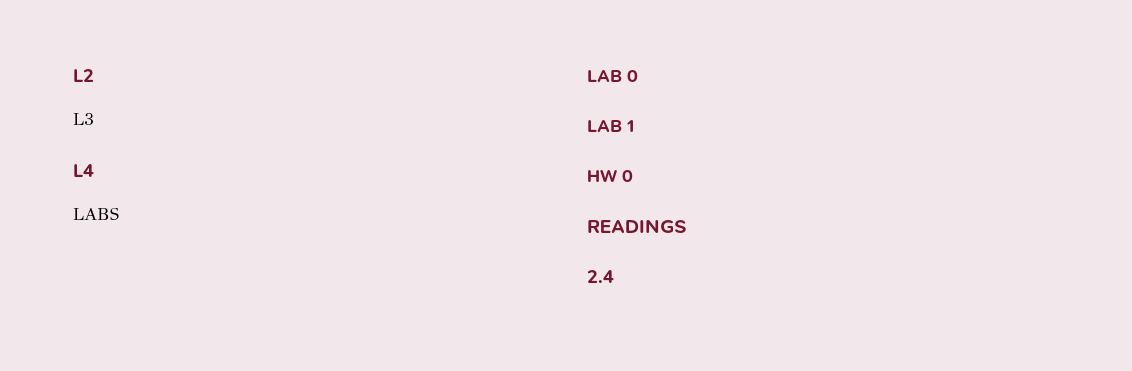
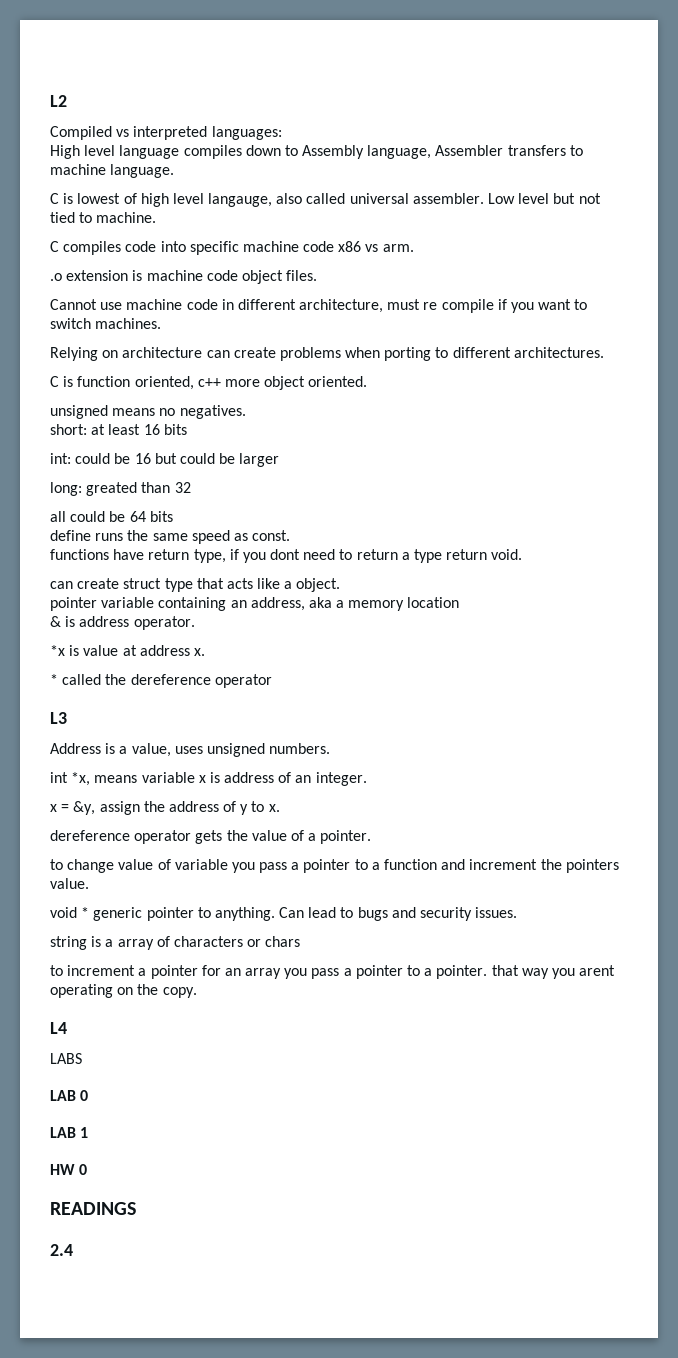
[73,113,94,125] L3 -> [50,126,282,140] [50,145,583,159] [50,164,175,178] [50,193,601,207] [50,212,157,223] [50,241,414,255] [50,270,318,284] [50,299,588,313] [50,318,162,329] [50,347,604,361] [50,376,368,390] [50,405,246,419] [50,424,187,435] [50,453,280,467] [50,482,191,496] [50,511,173,522] [50,530,291,544] [50,549,523,563] [50,578,341,592] [50,597,460,611] [50,616,195,630] [50,645,205,656] [50,674,272,688] [50,712,67,724] [50,743,331,757] [50,772,367,786] [50,801,280,815] [50,830,372,844] [50,859,619,873] [50,878,89,889] [50,907,518,921] [50,936,301,950] [50,965,616,979] [50,984,197,998] Compiled vs interpreted languages: // High level language compiles down to Assembly language, Assembler transfers to machine language. // C is lowest of high level langauge, also called universal assembler. Low level but not tied to machine. // C compiles code into specific machine code x86 vs arm. // .o extension is machine code object files. // Cannot use machine code in different architecture, must re compile if you want to switch machines. // Relying on architecture can create problems when porting to different architectures. // C is function oriented, c++ more object oriented. // unsigned means no negatives. // short: at least 16 bits // int: could be 16 but could be larger // long: greated than 32 // all could be 64 bits // define runs the same speed as const. // functions have return type, if you dont need to return a type return void. // can create struct type that acts like a object. // pointer variable containing an address, aka a memory location // & is address operator. // *x is value at address x. // * called the dereference operator // L3 // Address is a value, uses unsigned numbers. // int *x, means variable x is address of an integer. // x = &y, assign the address of y to x. // dereference operator gets the value of a pointer. // to change value of variable you pass a pointer to a function and increment the pointers value. // void * generic pointer to anything. Can lead to bugs and security issues. // string is a array of characters or chars // to increment a pointer for an array you pass a pointer to a pointer. that way you arent operating on the copy.

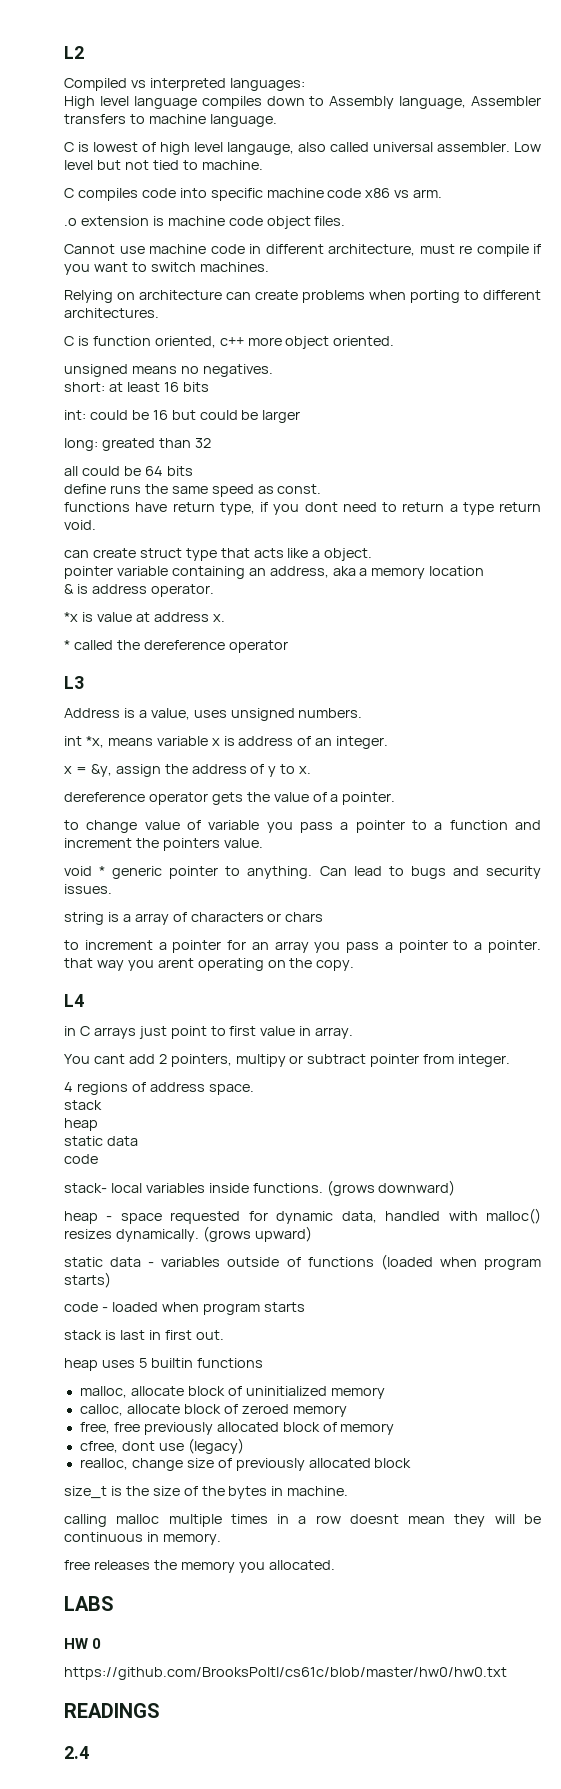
[50,1053,82,1064] [50,1090,89,1101] [50,1127,89,1138] LABS // LAB 0 // LAB 1 -> [64,1026,354,1039] [64,1054,511,1067] [64,1082,254,1095] [64,1100,102,1110] [64,1118,98,1131] [64,1136,138,1146] [64,1154,98,1164] [64,1180,456,1196] [64,1208,541,1224] [64,1226,312,1242] [64,1254,541,1270] [64,1272,111,1288] [64,1302,305,1315] [64,1330,224,1340] [64,1358,263,1371] [79,1386,385,1399] [79,1404,347,1417] [79,1422,395,1435] [79,1438,244,1454] [79,1458,412,1471] [64,1486,349,1499] [64,1514,541,1527] [64,1532,221,1545] [64,1560,335,1573] [64,1596,114,1611] in C arrays just point to first value in array. // You cant add 2 pointers, multipy or subtract pointer from integer. // 4 regions of address space. // stack // heap // static data // code // stack- local variables inside functions. (grows downward) // heap - space requested for dynamic data, handled with malloc() resizes dynamically. (grows upward) // static data - variables outside of functions (loaded when program starts) // code - loaded when program starts // stack is last in first out. // heap uses 5 builtin functions // malloc, allocate block of uninitialized memory // calloc, allocate block of zeroed memory // free, free previously allocated block of memory // cfree, dont use (legacy) // realloc, change size of previously allocated block // size_t is the size of the bytes in machine. // calling malloc multiple times in a row doesnt mean they will be continuous in memory. // free releases the memory you allocated. // LABS
(88, 1169) none -> [64,1667,507,1680] // https://github.com/BrooksPoltl/cs61c/blob/master/hw0/hw0.txt

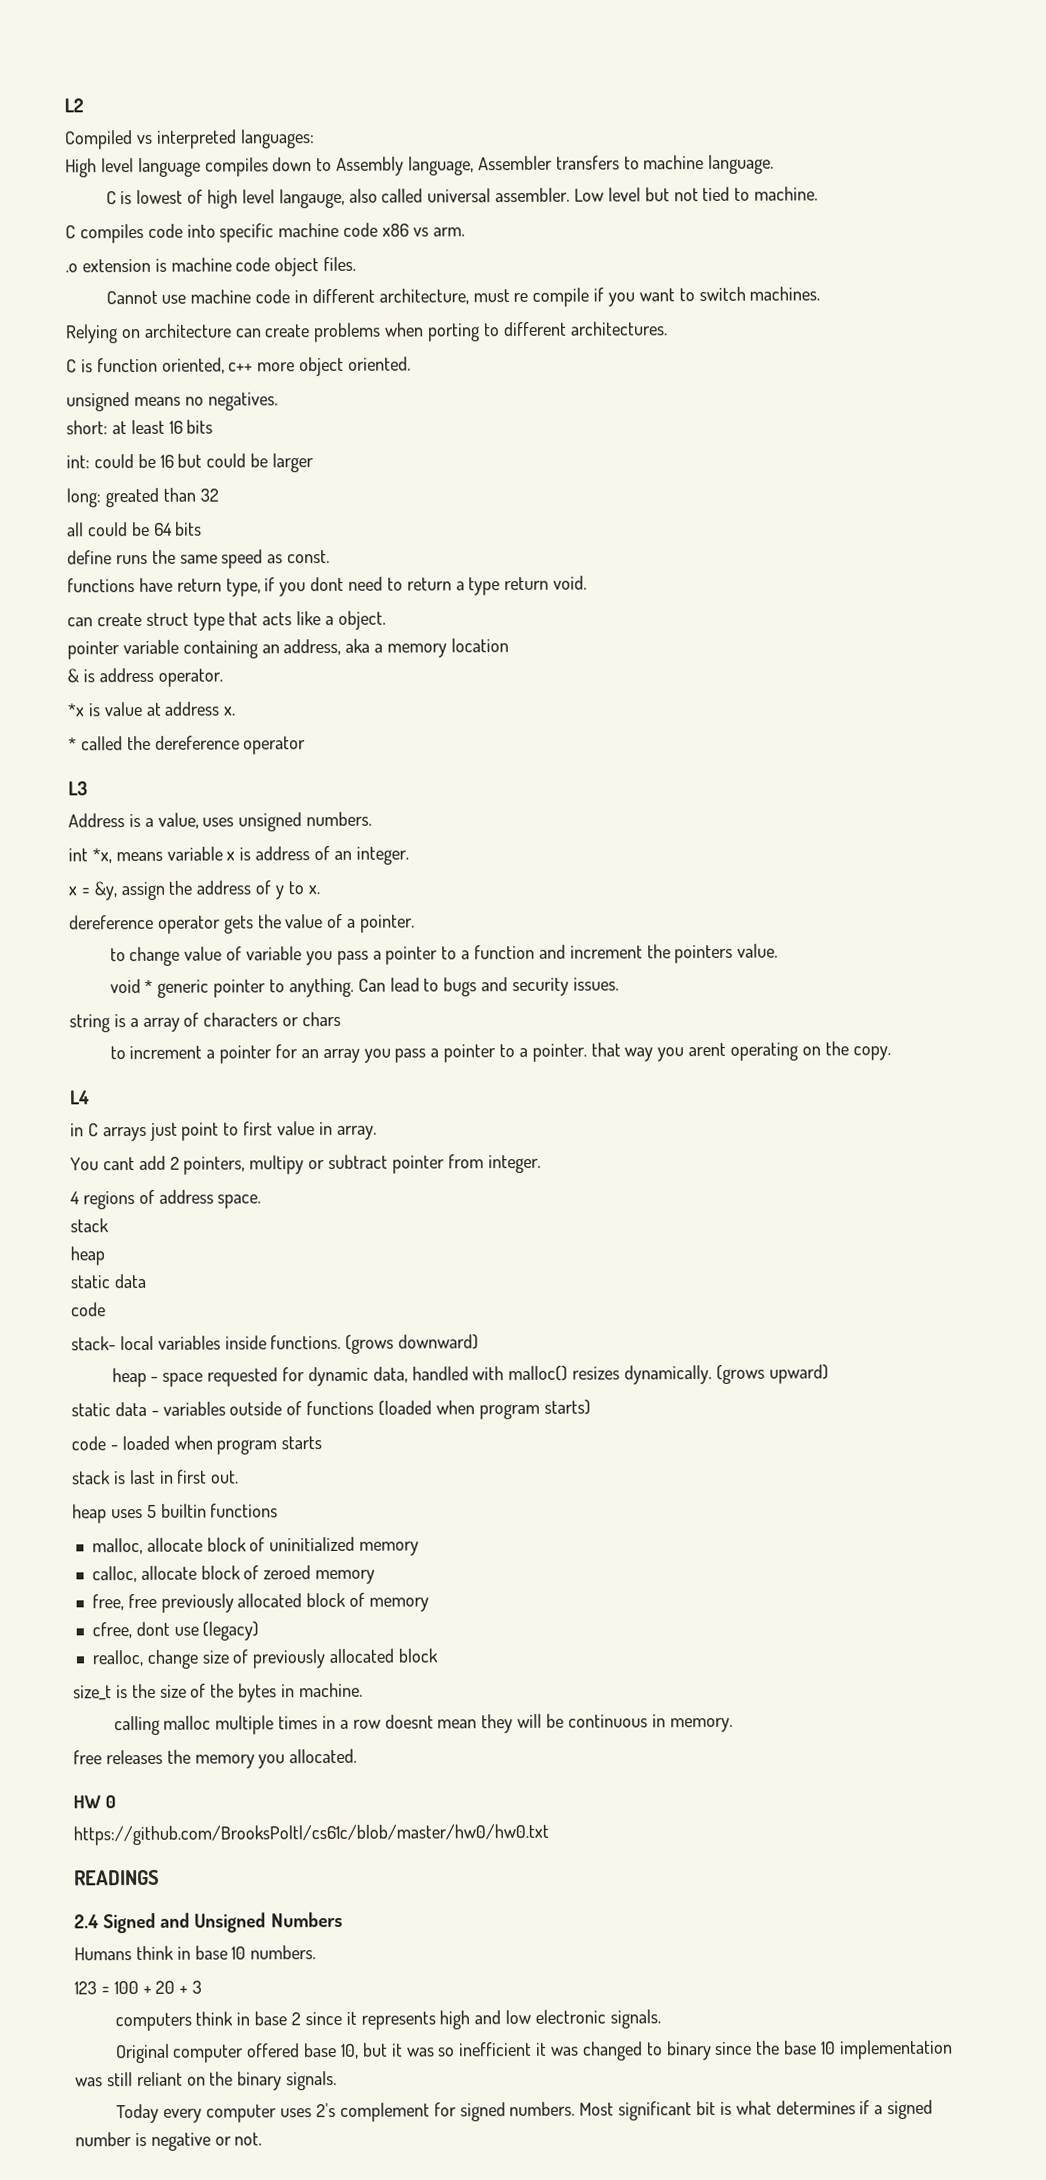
[64,1596,114,1611] // LABS -> (358, 1756) none
(89, 1752) none -> [103,1911,343,1934] [74,1945,317,1961] [74,1980,203,1995] [114,2009,661,2032] [114,2039,953,2064] [75,2070,338,2091] [115,2099,934,2124] [75,2132,263,2151] Signed and Unsigned Numbers // Humans think in base 10 numbers. // 123 = 100 + 20 + 3 // computers think in base 2 since it represents high and low electronic signals. // Original computer offered base 10, but it was so inefficient it was changed to binary since the base 10 implementation was still reliant on the binary signals. // Today every computer uses 2's complement for signed numbers. Most significant bit is what determines if a signed number is negative or not.

